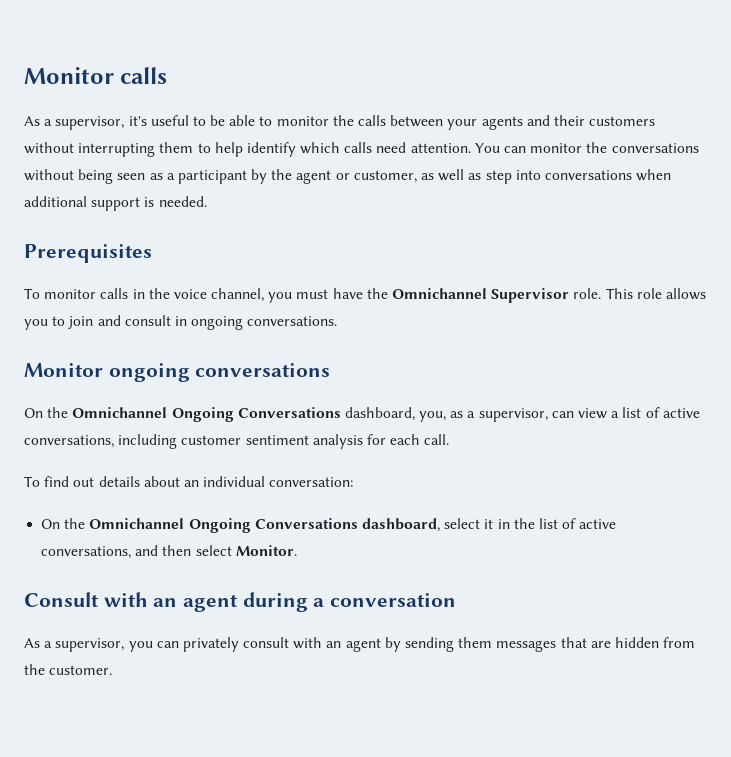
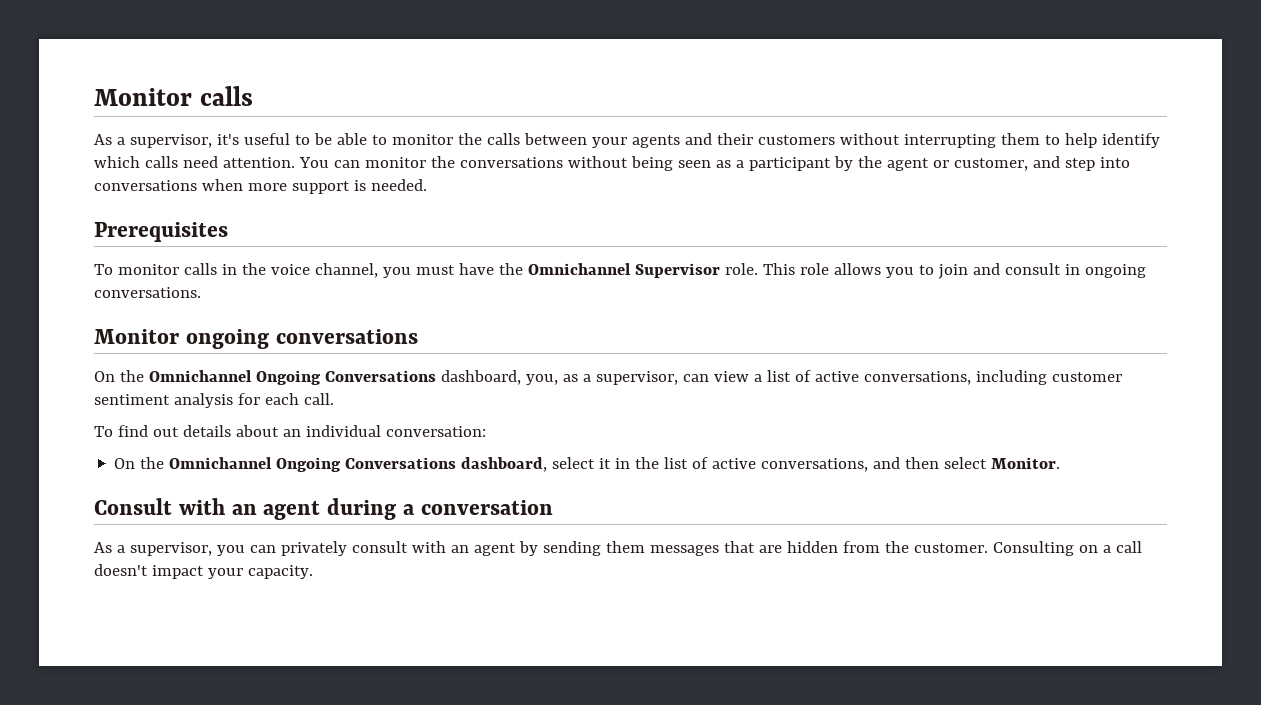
[421,169,482,181] as well as -> [1032,156,1060,168] and
[24,196,87,207] additional -> [247,183,287,191] more
(113, 670) none -> [992,541,1142,556] [94,564,313,579] Consulting on a call doesn't impact your capacity.

